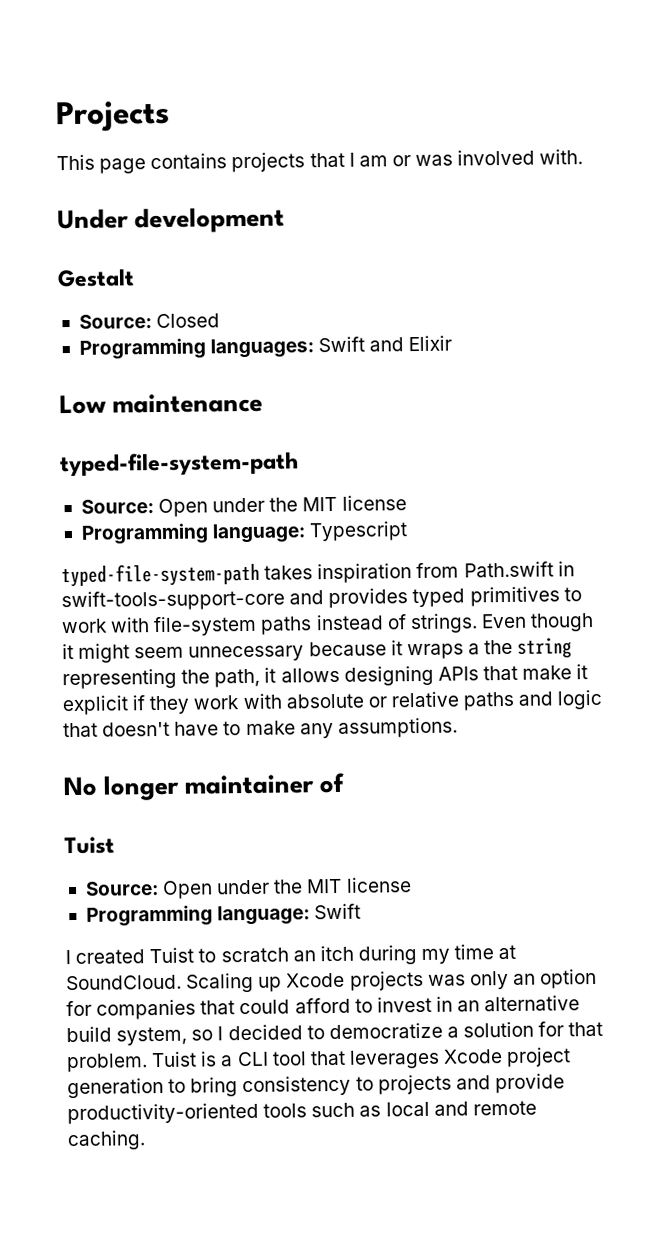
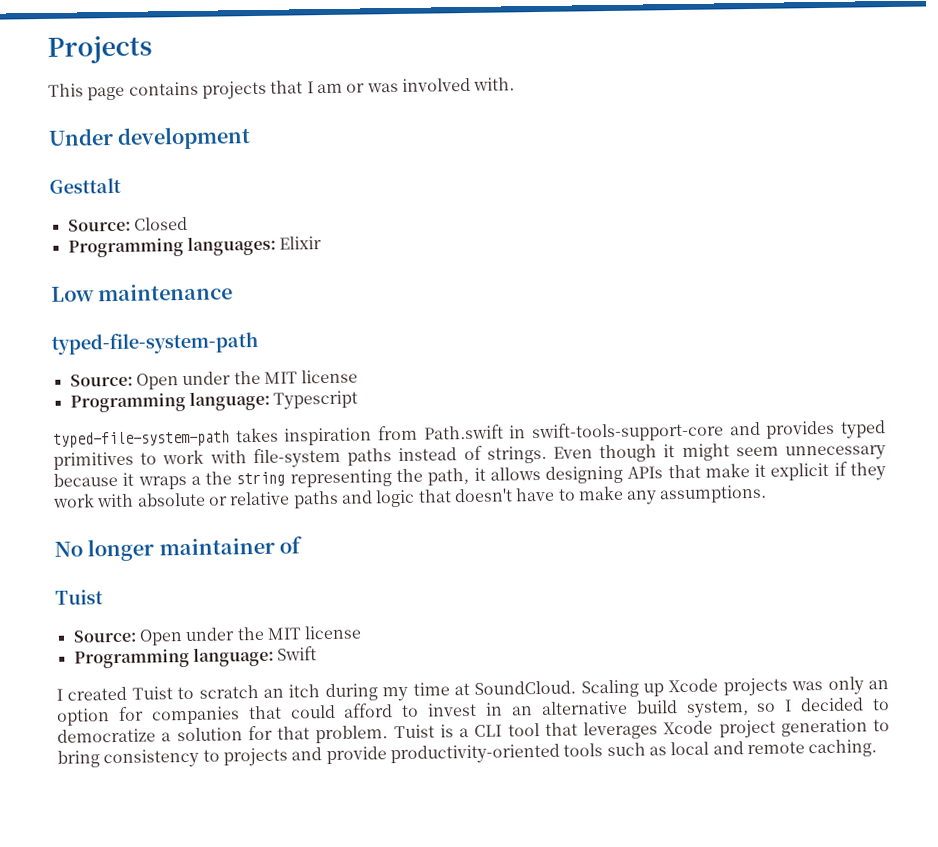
[57,268,135,288] Gestalt -> [49,177,121,194] Gesttalt
[318,336,405,353] Swift and -> (276, 245) none

